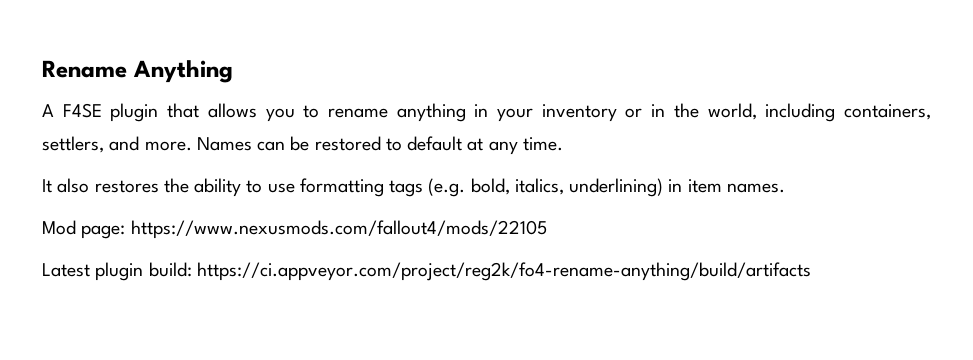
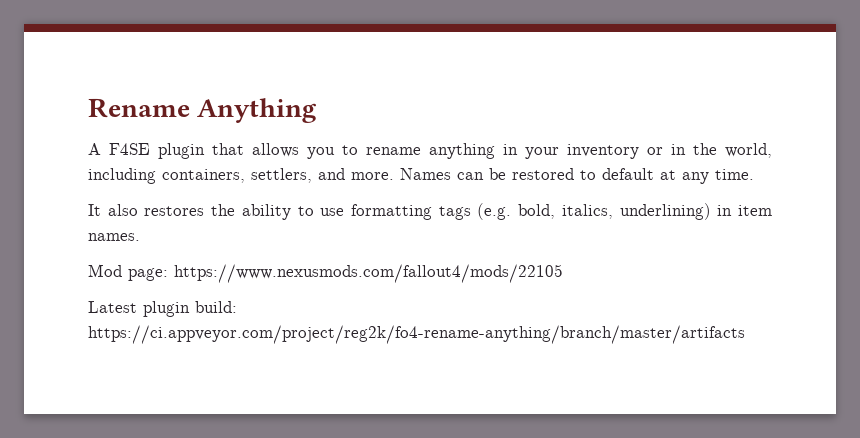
[196,262,811,281] https://ci.appveyor.com/project/reg2k/fo4-rename-anything/build/artifacts -> [88,325,745,344] https://ci.appveyor.com/project/reg2k/fo4-rename-anything/branch/master/artifacts

